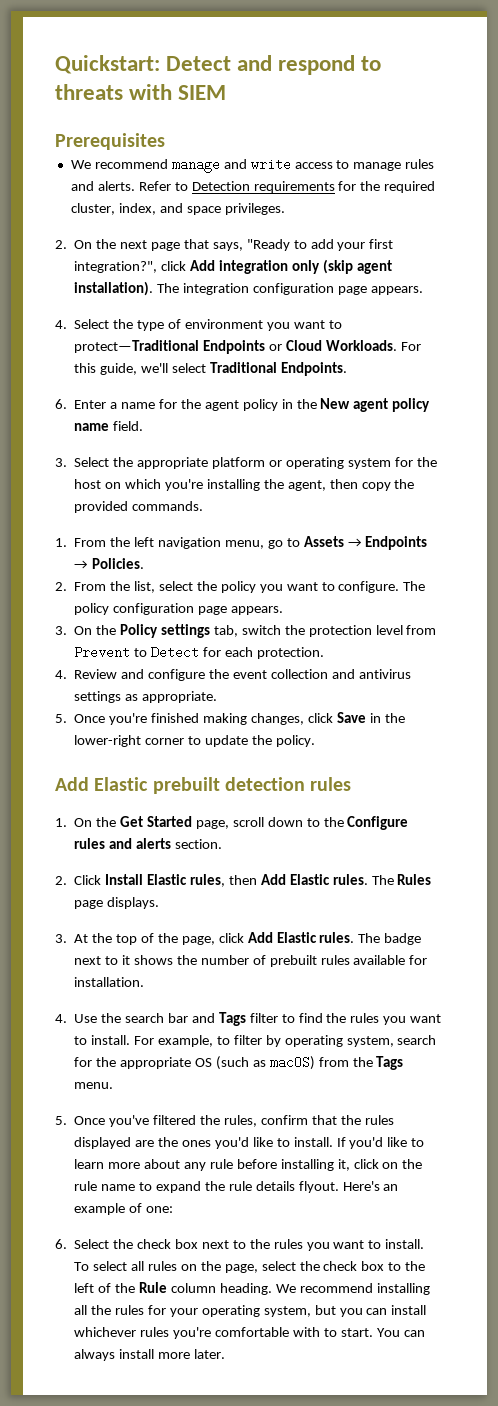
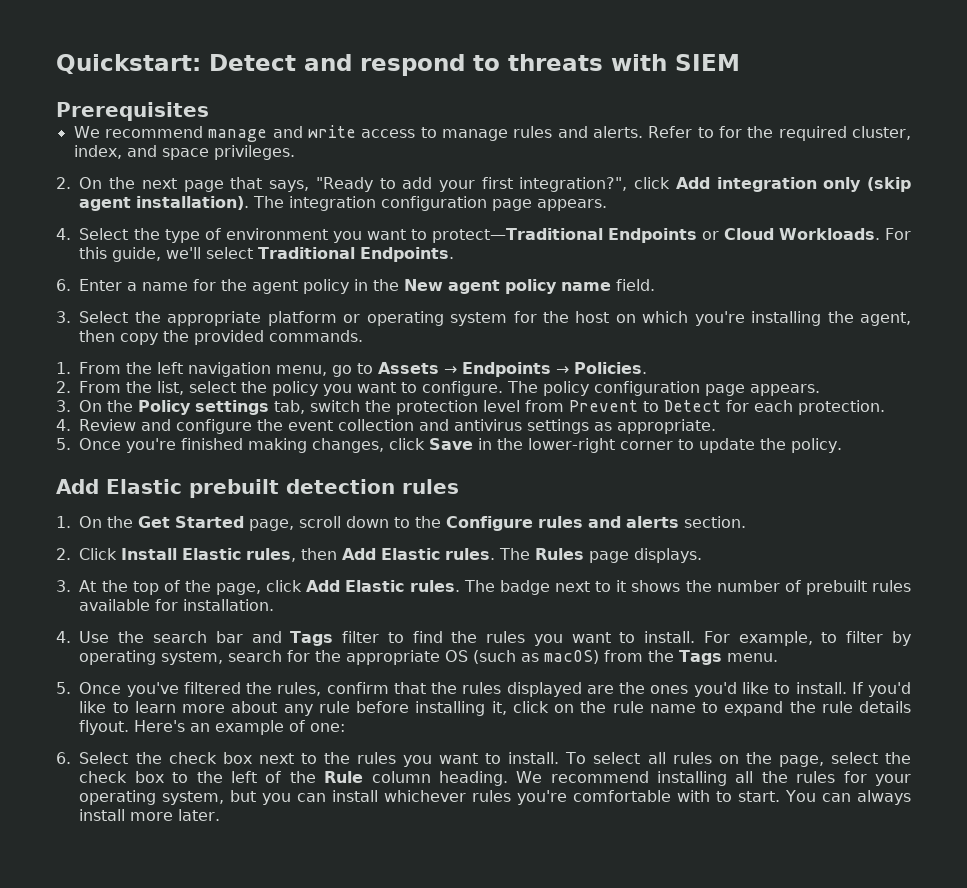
[191,181,335,193] Detection requirements -> (714, 132) none

